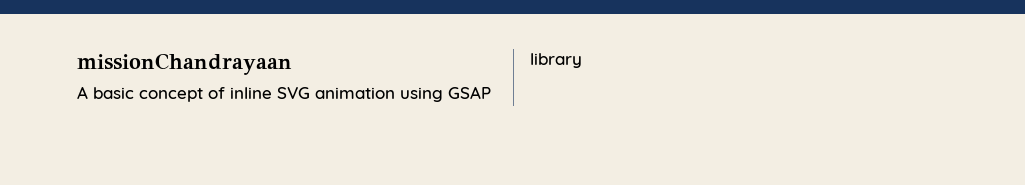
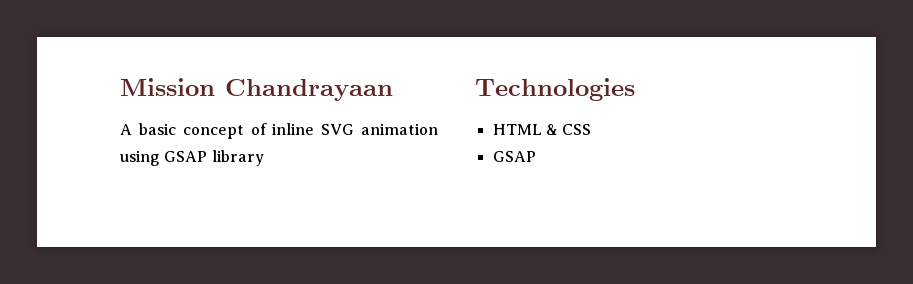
[77,53,292,75] missionChandrayaan -> [120,78,393,101] Mission Chandrayaan
(582, 60) none -> [475,78,635,101] [492,124,592,135] [492,151,536,162] // Technologies // HTML & CSS // GSAP

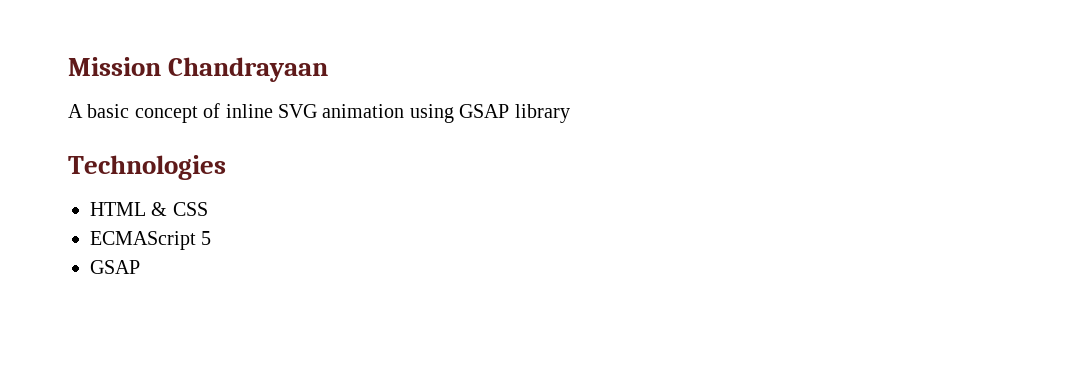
(592, 129) none -> [90,231,212,250] // ECMAScript 5

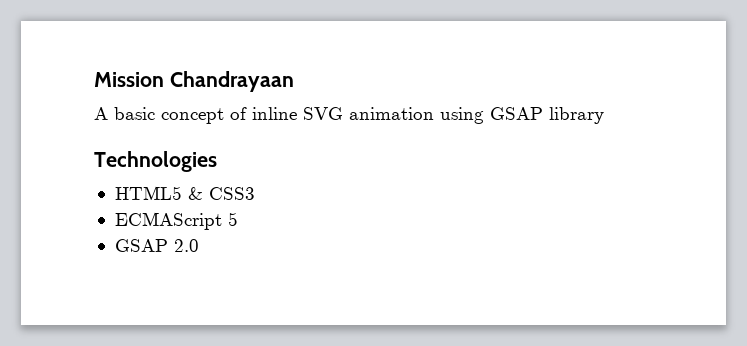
[90,202,208,216] HTML & CSS -> [114,186,255,200] HTML5 & CSS3
(140, 267) none -> [173,239,199,252] 2.0

